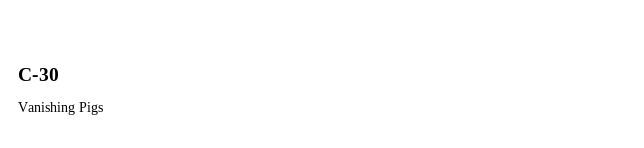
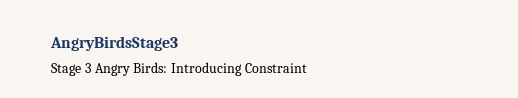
[18,68,59,81] [18,102,103,115] C-30 // Vanishing Pigs -> [50,36,178,51] [51,62,307,76] AngryBirdsStage3 // Stage 3 Angry Birds: Introducing Constraint

